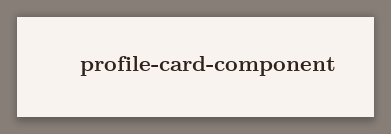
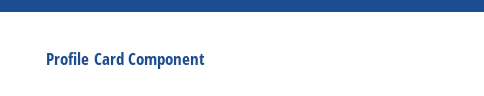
[80,56,336,76] profile-card-component -> [46,52,206,69] Profile Card Component

